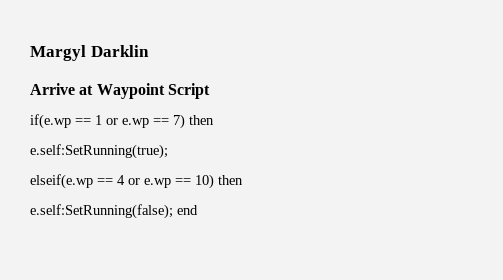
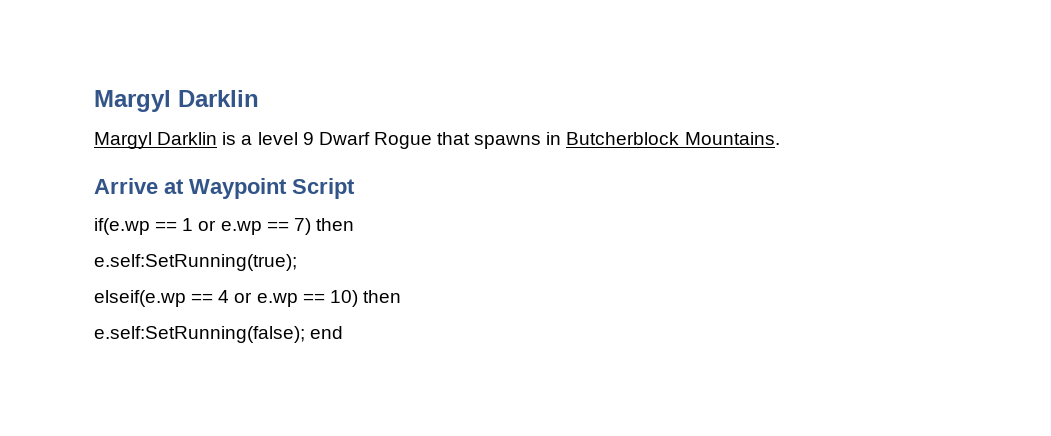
[30,45,149,61] Margyl Darklin -> [94,90,259,112] [94,132,780,149] Margyl Darklin // Margyl Darklin is a level 9 Dwarf Rogue that spawns in Butcherblock Mountains.

